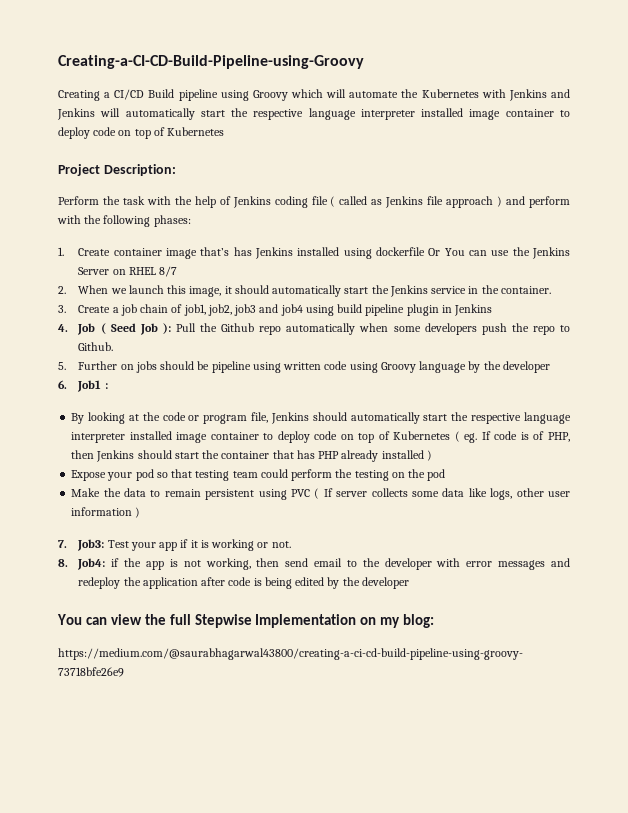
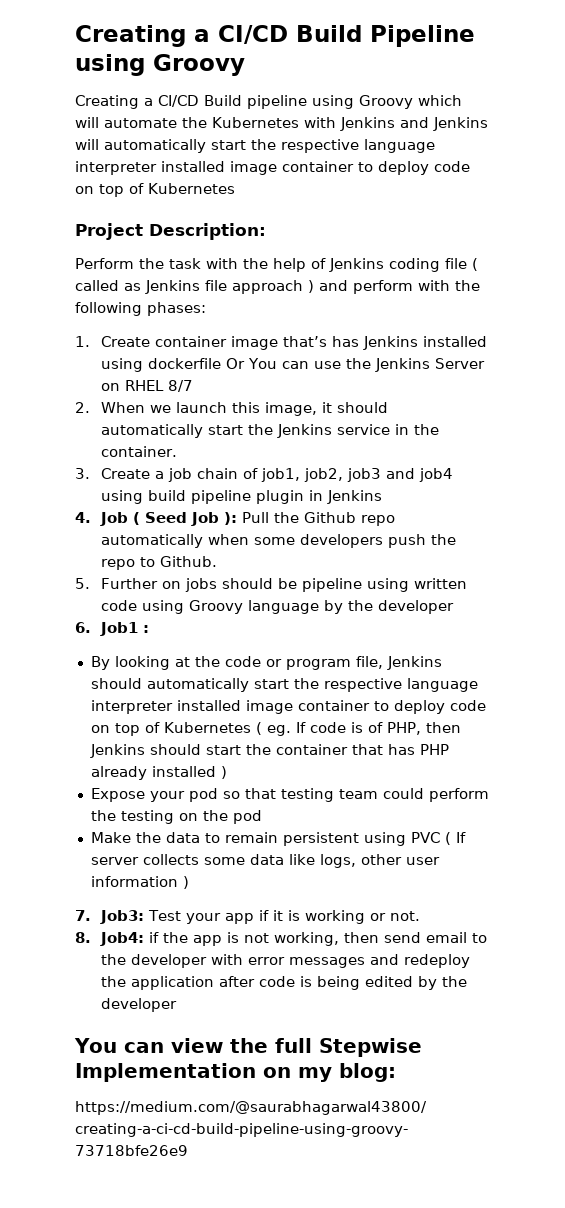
[58,55,364,69] Creating-a-CI-CD-Build-Pipeline-using-Groovy -> [75,25,475,47] [75,54,245,76] Creating a CI/CD Build Pipeline using Groovy

